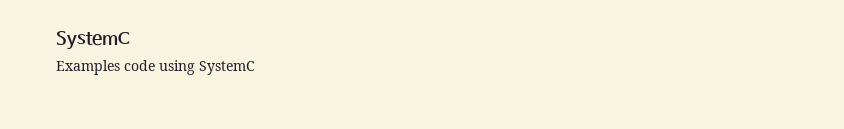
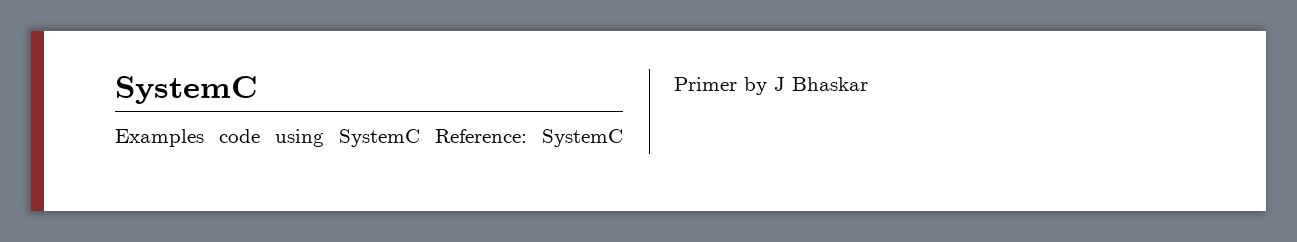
(255, 68) none -> [435,129,623,147] [674,77,868,95] Reference: SystemC Primer by J Bhaskar

